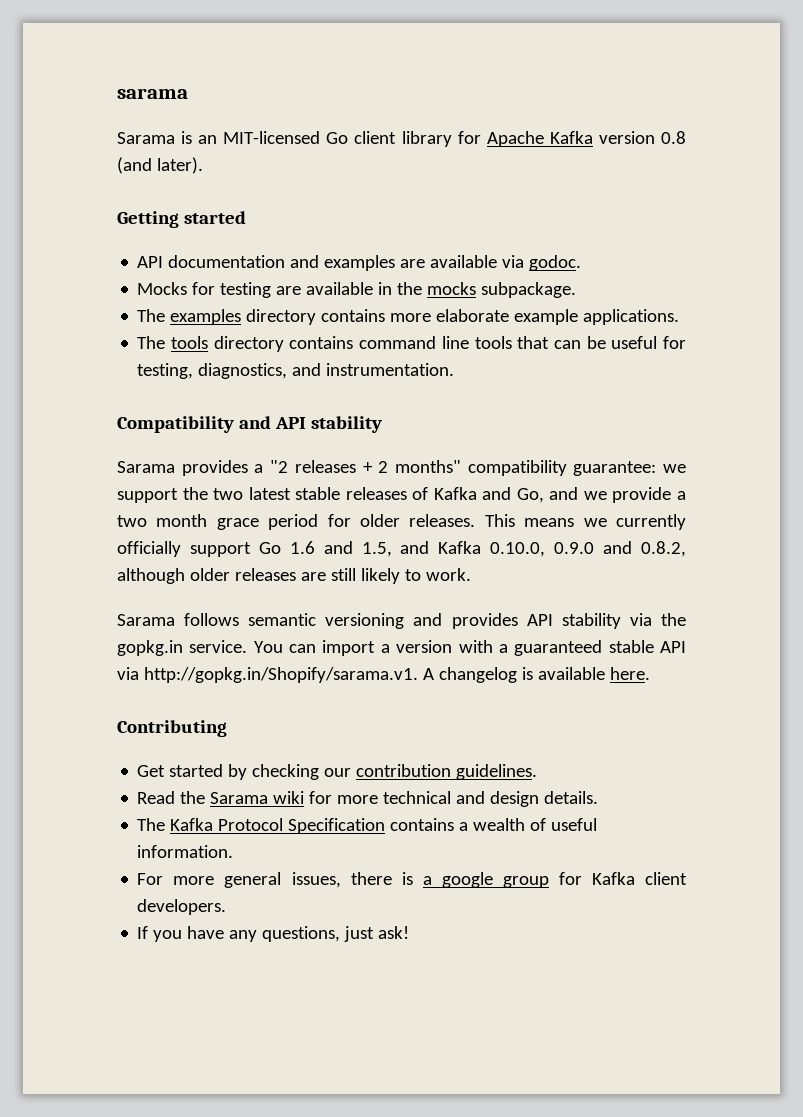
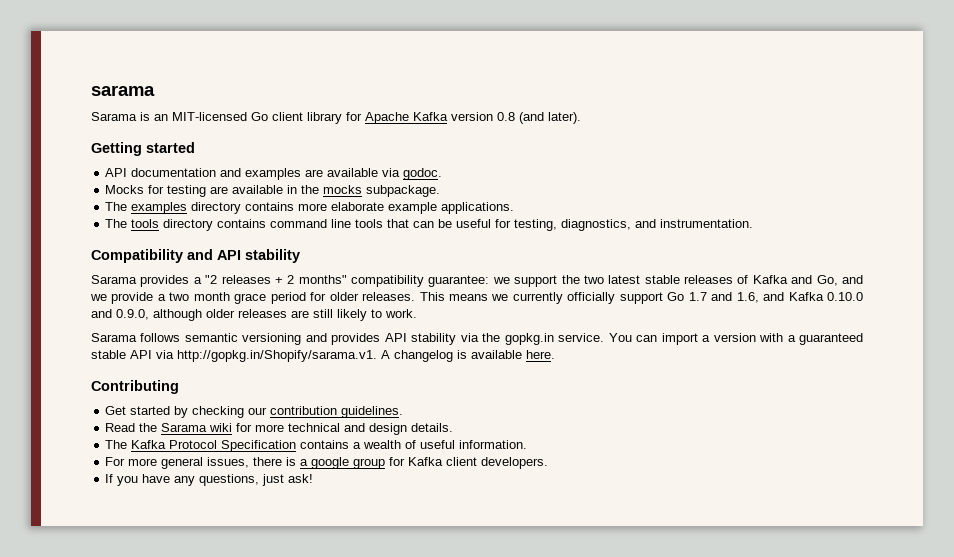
[289,541,687,557] 1.6 and 1.5, and Kafka 0.10.0, 0.9.0 and 0.8.2, -> [688,292,864,303] [91,309,149,320] 1.7 and 1.6, and Kafka 0.10.0 and 0.9.0,

